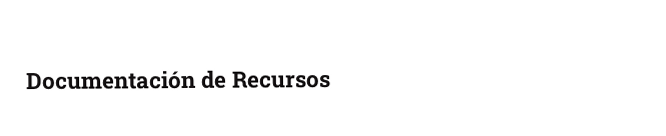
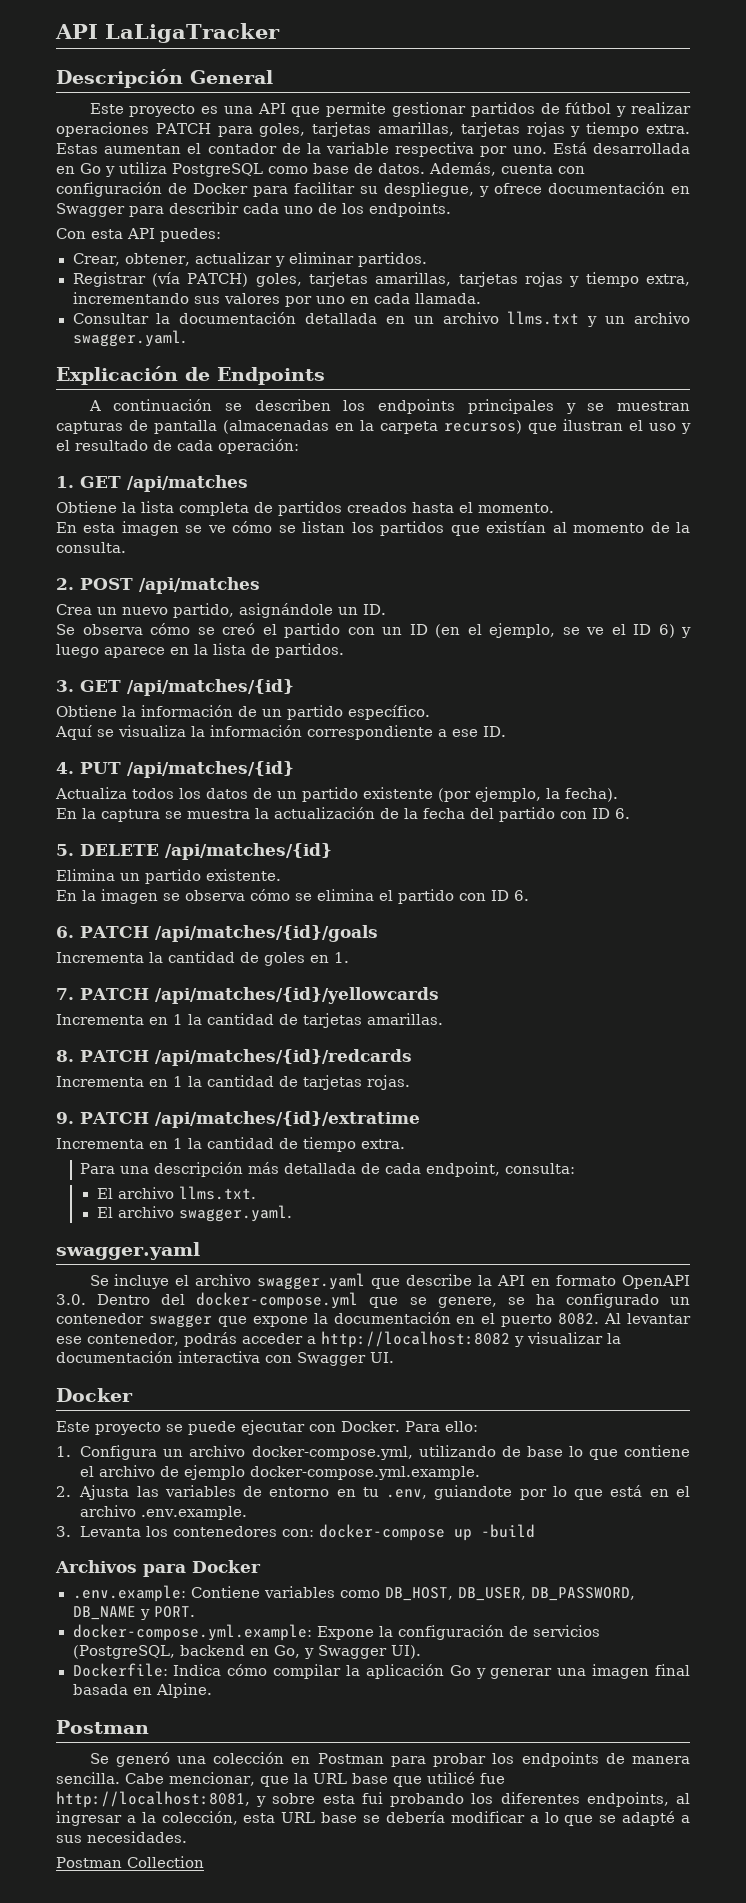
[26,69,332,91] Documentación de Recursos -> [55,23,280,43] [56,69,273,88] [89,102,691,117] [56,122,690,137] [56,142,690,157] [56,162,585,177] [56,182,690,197] [56,202,451,217] [56,228,221,242] [72,252,428,267] [72,272,690,287] [72,292,481,307] [72,311,691,327] [72,330,186,347] [56,366,325,385] [88,399,691,414] [56,419,691,434] [56,439,299,454] [56,475,248,492] [56,501,554,516] [56,521,690,536] [56,542,126,553] [56,577,260,594] [56,603,386,618] [56,623,691,638] [56,643,344,658] [56,679,294,696] [56,705,430,720] [55,725,506,740] [56,761,294,778] [55,787,618,802] [56,807,630,822] [56,843,332,860] [56,869,281,884] [56,889,529,904] [56,925,378,942] [56,951,349,966] [56,987,439,1004] [56,1013,443,1028] [56,1049,412,1066] [56,1075,410,1090] [56,1111,420,1128] [56,1137,405,1152] [80,1162,576,1177] [96,1186,256,1200] [96,1205,292,1222] [56,1242,200,1260] [89,1273,690,1290] [56,1292,691,1309] [56,1312,691,1328] [56,1331,621,1348] [56,1351,394,1366] [56,1388,133,1402] [56,1420,478,1435] [56,1445,691,1460] [80,1465,481,1480] [56,1485,691,1500] [80,1505,248,1520] [56,1524,536,1541] [55,1560,261,1577] [72,1585,635,1602] [72,1606,195,1620] [72,1624,600,1641] [72,1645,421,1659] [72,1663,691,1679] [72,1683,212,1698] [56,1720,149,1734] [89,1752,691,1767] [56,1772,505,1787] [56,1791,690,1808] [56,1811,691,1826] [56,1831,187,1843] [56,1856,204,1868] API LaLigaTracker // Descripción General // Este proyecto es una API que permite gestionar partidos de fútbol y realizar operaciones PATCH para goles, tarjetas amarillas, tarjetas rojas y tiempo extra. Estas aumentan el contador de la variable respectiva por uno. Está desarrollada en Go y utiliza PostgreSQL como base de datos. Además, cuenta con configuración de Docker para facilitar su despliegue, y ofrece documentación en Swagger para describir cada uno de los endpoints. // Con esta API puedes: // Crear, obtener, actualizar y eliminar partidos. // Registrar (vía PATCH) goles, tarjetas amarillas, tarjetas rojas y tiempo extra, incrementando sus valores por uno en cada llamada. // Consultar la documentación detallada en un archivo llms.txt y un archivo swagger.yaml. // Explicación de Endpoints // A continuación se describen los endpoints principales y se muestran capturas de pantalla (almacenadas en la carpeta recursos) que ilustran el uso y el resultado de cada operación: // 1. GET /api/matches // Obtiene la lista completa de partidos creados hasta el momento. // En esta imagen se ve cómo se listan los partidos que existían al momento de la consulta. // 2. POST /api/matches // Crea un nuevo partido, asignándole un ID. // Se observa cómo se creó el partido con un ID (en el ejemplo, se ve el ID 6) y luego aparece en la lista de partidos. // 3. GET /api/matches/{id} // Obtiene la información de un partido específico. // Aquí se visualiza la información correspondiente a ese ID. // 4. PUT /api/matches/{id} // Actualiza todos los datos de un partido existente (por ejemplo, la fecha). // En la captura se muestra la actualización de la fecha del partido con ID 6. // 5. DELETE /api/matches/{id} // Elimina un partido existente. // En la imagen se observa cómo se elimina el partido con ID 6. // 6. PATCH /api/matches/{id}/goals // Incrementa la cantidad de goles en 1. // 7. PATCH /api/matches/{id}/yellowcards // Incrementa en 1 la cantidad de tarjetas amarillas. // 8. PATCH /api/matches/{id}/redcards // Incrementa en 1 la cantidad de tarjetas rojas. // 9. PATCH /api/matches/{id}/extratime // Incrementa en 1 la cantidad de tiempo extra. // Para una descripción más detallada de cada endpoint, consulta: // El archivo llms.txt. // El archivo swagger.yaml. // swagger.yaml // Se incluye el archivo swagger.yaml que describe la API en formato OpenAPI 3.0. Dentro del docker-compose.yml que se genere, se ha configurado un contenedor swagger que expone la documentación en el puerto 8082. Al levantar ese contenedor, podrás acceder a http://localhost:8082 y visualizar la documentación interactiva con Swagger UI. // Docker // Este proyecto se puede ejecutar con Docker. Para ello: // 1. Configura un archivo docker-compose.yml, utilizando de base lo que contiene el archivo de ejemplo docker-compose.yml.example. // 2. Ajusta las variables de entorno en tu .env, guiandote por lo que está en el archivo .env.example. // 3. Levanta los contenedores con: docker-compose up -build // Archivos para Docker // .env.example: Contiene variables como DB_HOST, DB_USER, DB_PASSWORD, DB_NAME y PORT. // docker-compose.yml.example: Expone la configuración de servicios (PostgreSQL, backend en Go, y Swagger UI). // Dockerfile: Indica cómo compilar la aplicación Go y generar una imagen final basada en Alpine. // Postman // Se generó una colección en Postman para probar los endpoints de manera sencilla. Cabe mencionar, que la URL base que utilicé fue http://localhost:8081, y sobre esta fui probando los diferentes endpoints, al ingresar a la colección, esta URL base se debería modificar a lo que se adapté a sus necesidades. // Postman Collection

